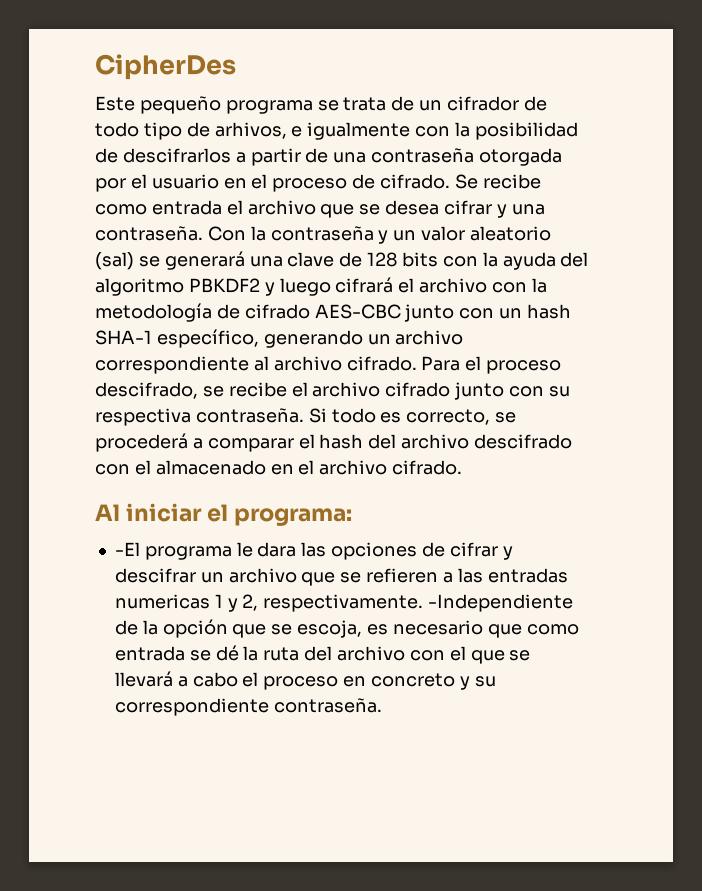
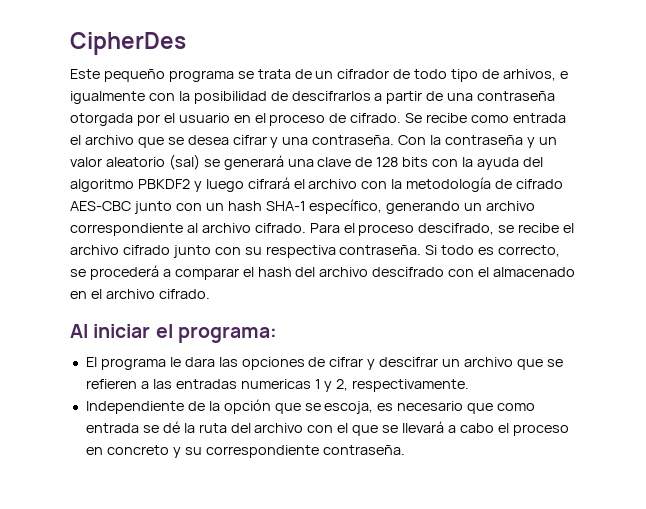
[114,542,140,556] -El -> [85,357,97,367] El
[428,594,574,612] -Independiente -> [85,401,184,414] // Independiente

